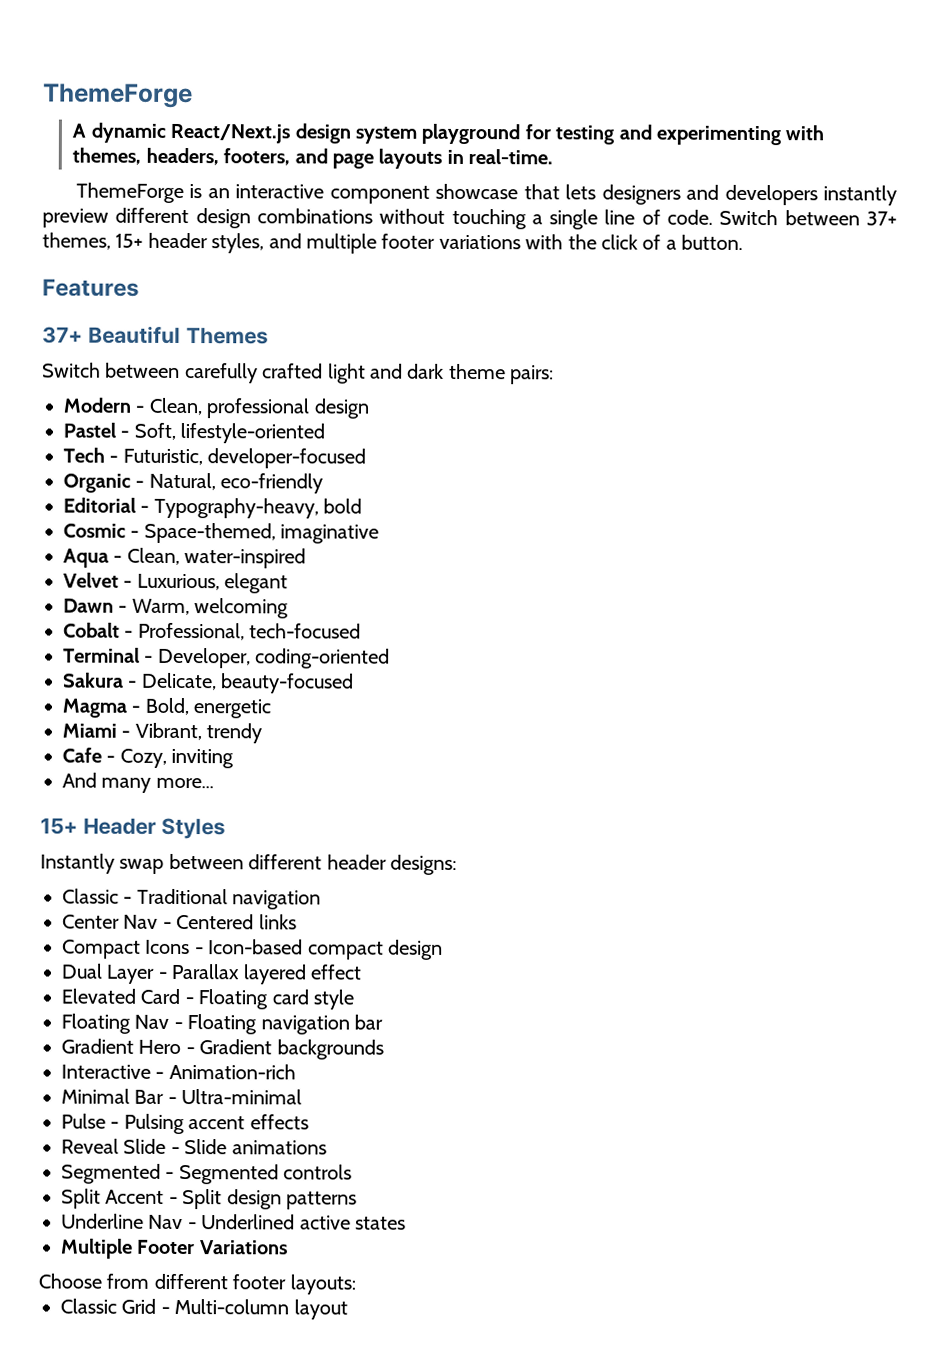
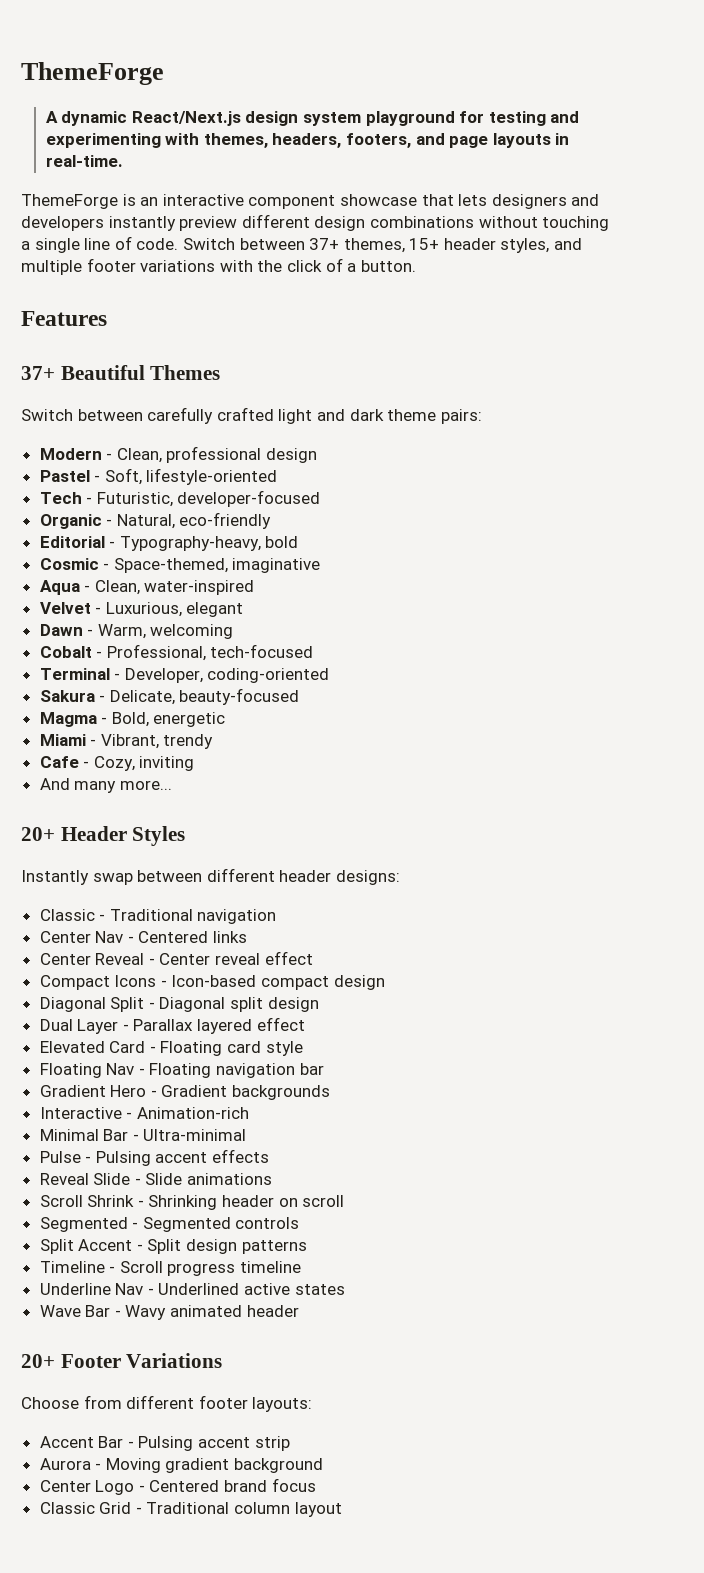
[40,817,78,835] 15+ -> [21,827,55,841] 20+
(297, 922) none -> [39,951,313,965] // Center Reveal - Center reveal effect
(443, 949) none -> [39,997,319,1012] // Diagonal Split - Diagonal split design
(327, 1147) none -> [39,1195,345,1210] // Scroll Shrink - Shrinking header on scroll
(357, 1200) none -> [39,1261,302,1276] // Timeline - Scroll progress timeline
[60,1238,133,1259] Multiple -> [39,1305,299,1320] [21,1354,55,1368] Wave Bar - Wavy animated header // 20+
(356, 1284) none -> [39,1436,290,1451] [39,1458,324,1473] [39,1478,316,1495] // Accent Bar - Pulsing accent strip // Aurora - Moving gradient background // Center Logo - Centered brand focus
[174,1298,290,1315] Multi-column -> [146,1502,291,1514] Traditional column

